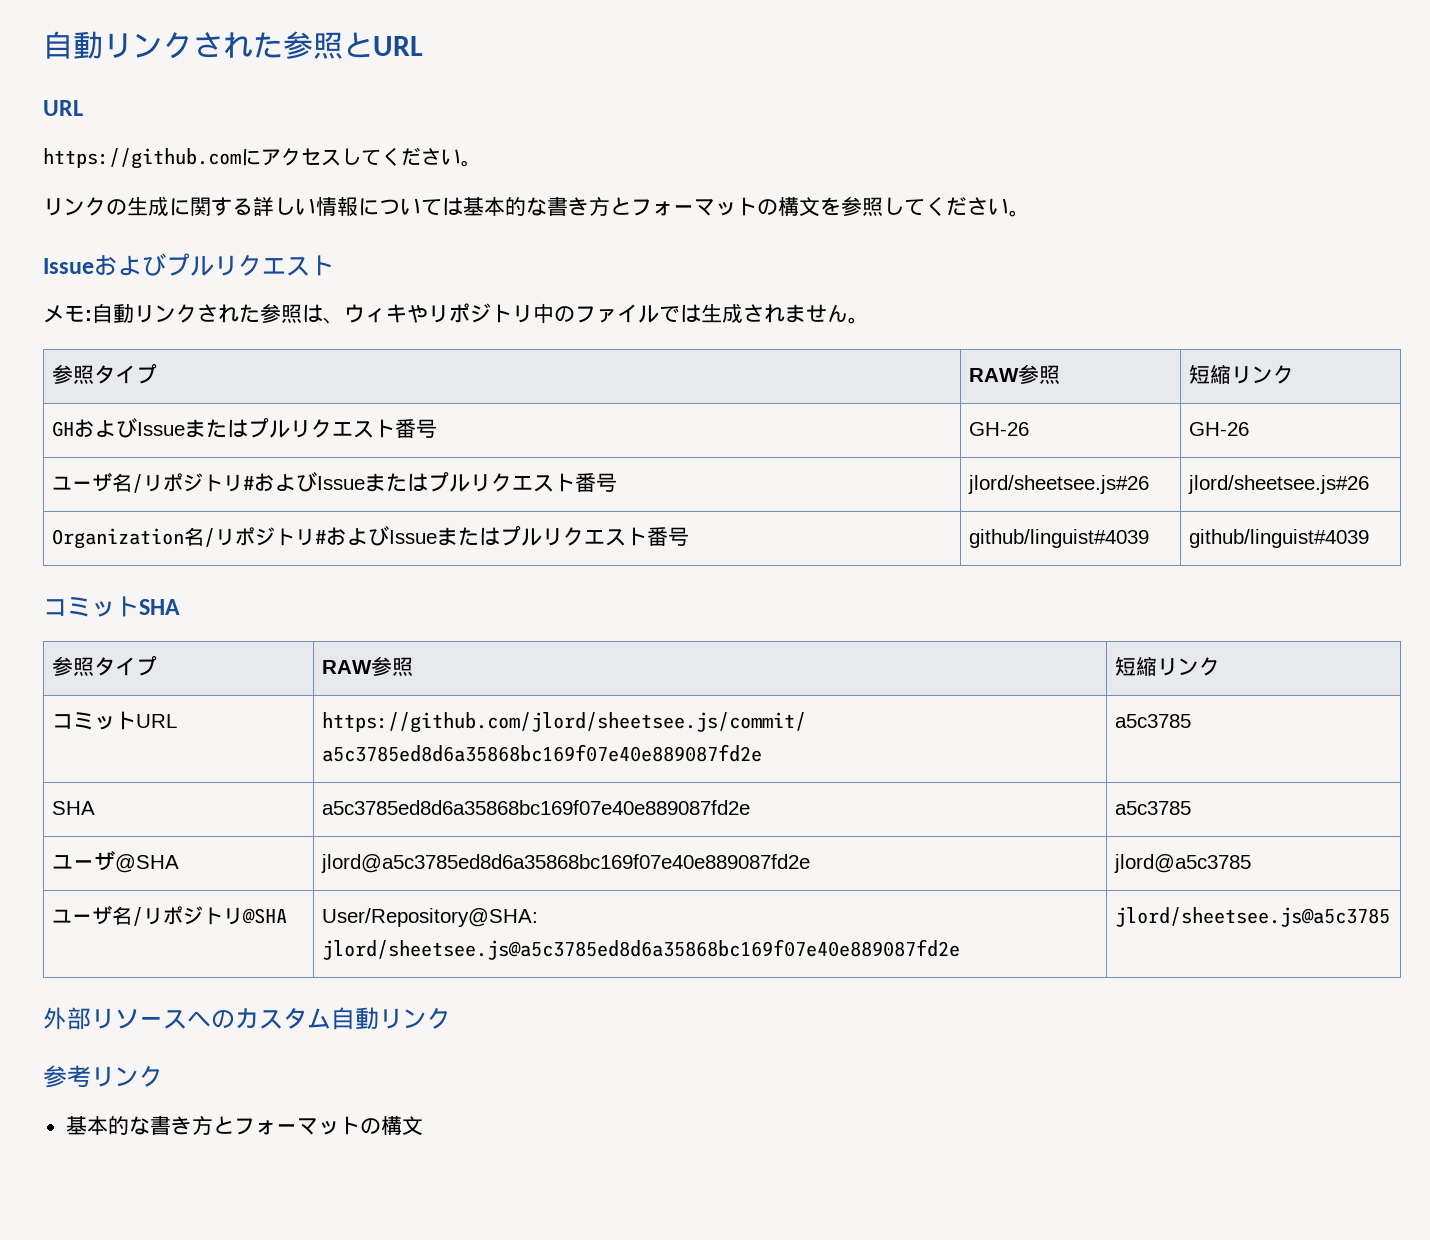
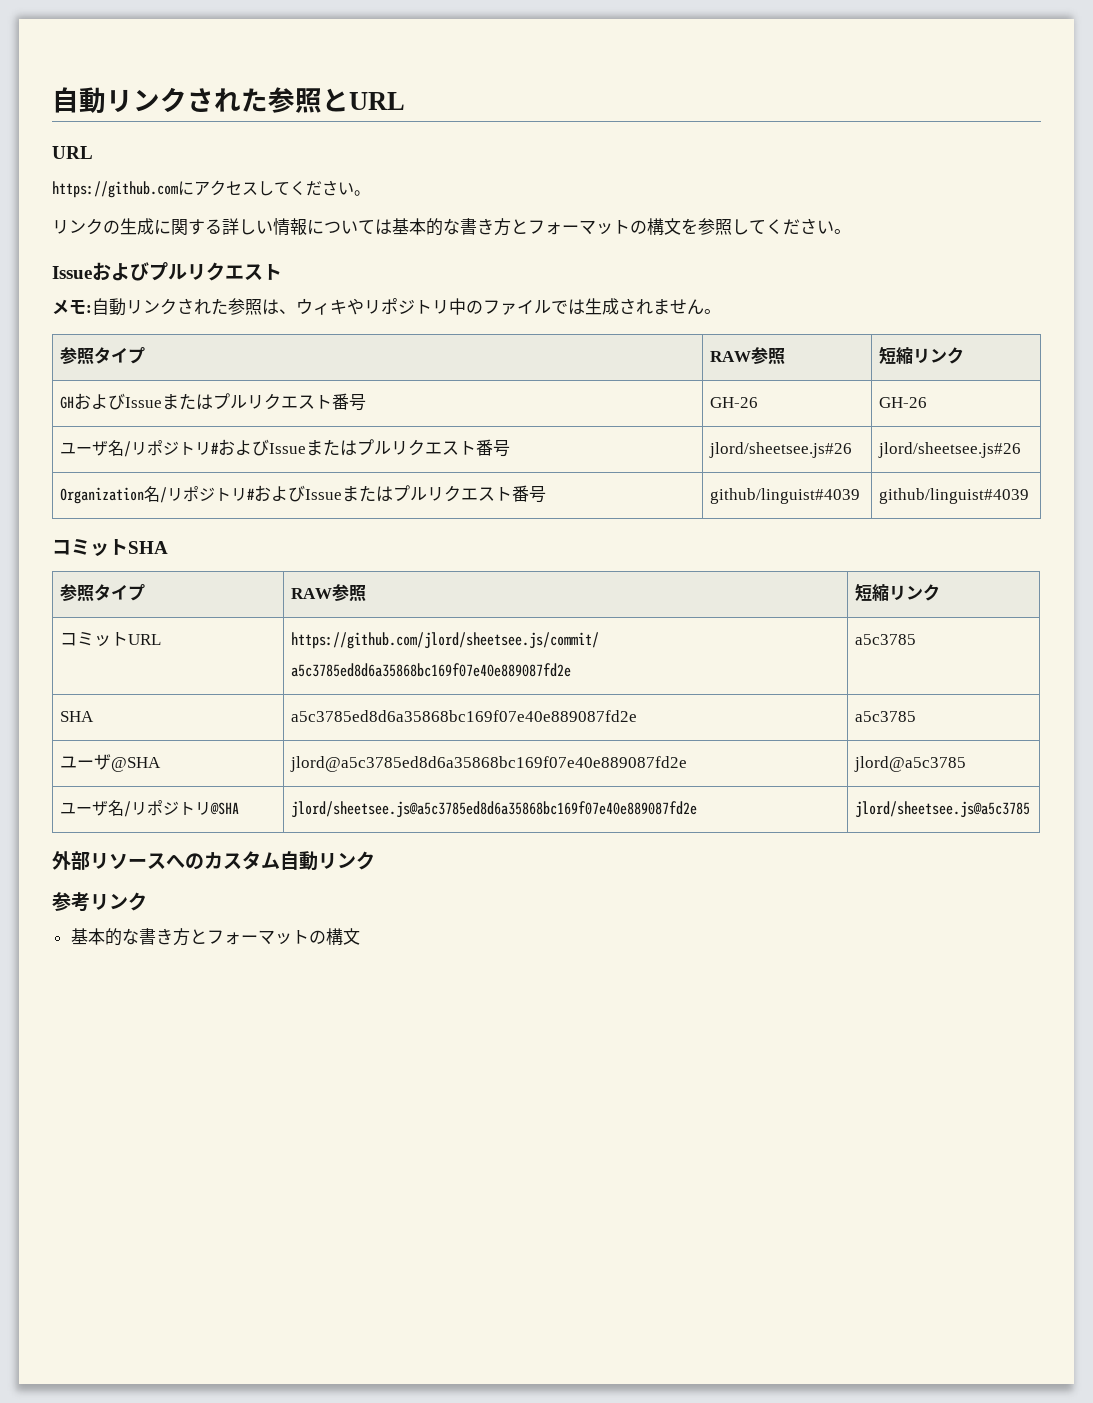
[321,908,538,927] User/Repository@SHA: -> (240, 808) none

